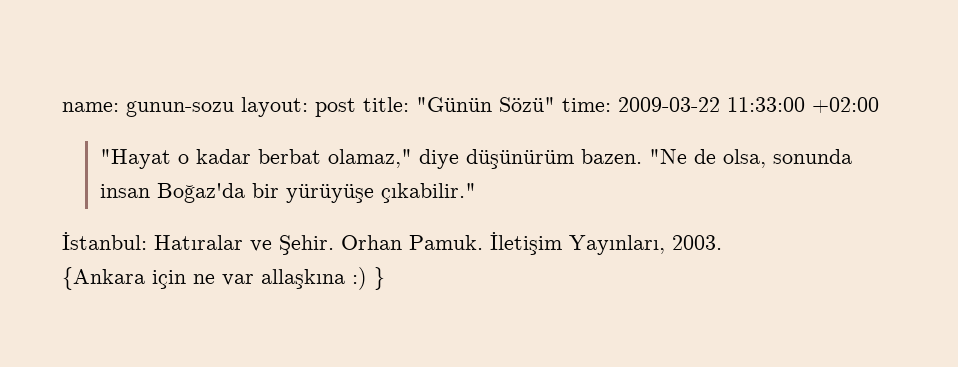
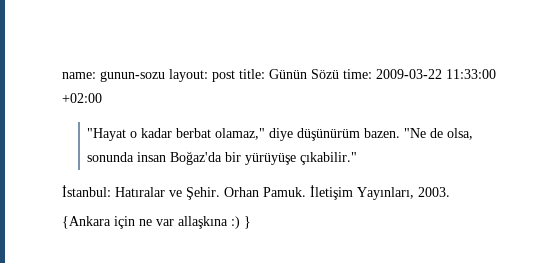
[416,97,555,112] "Günün Sözü" -> [269,69,339,79] Günün Sözü

